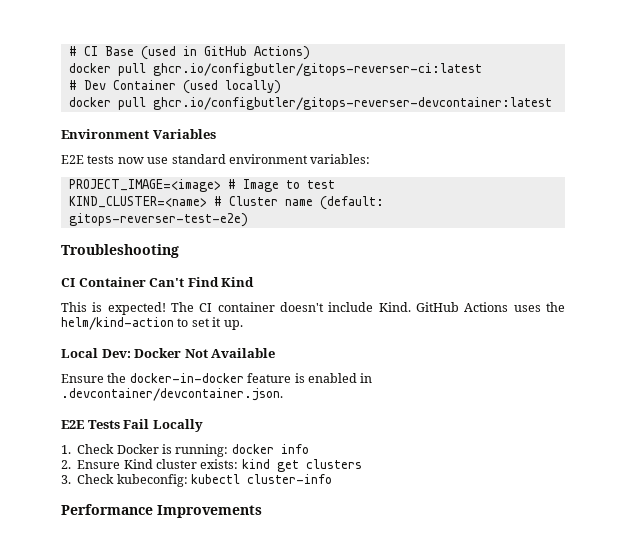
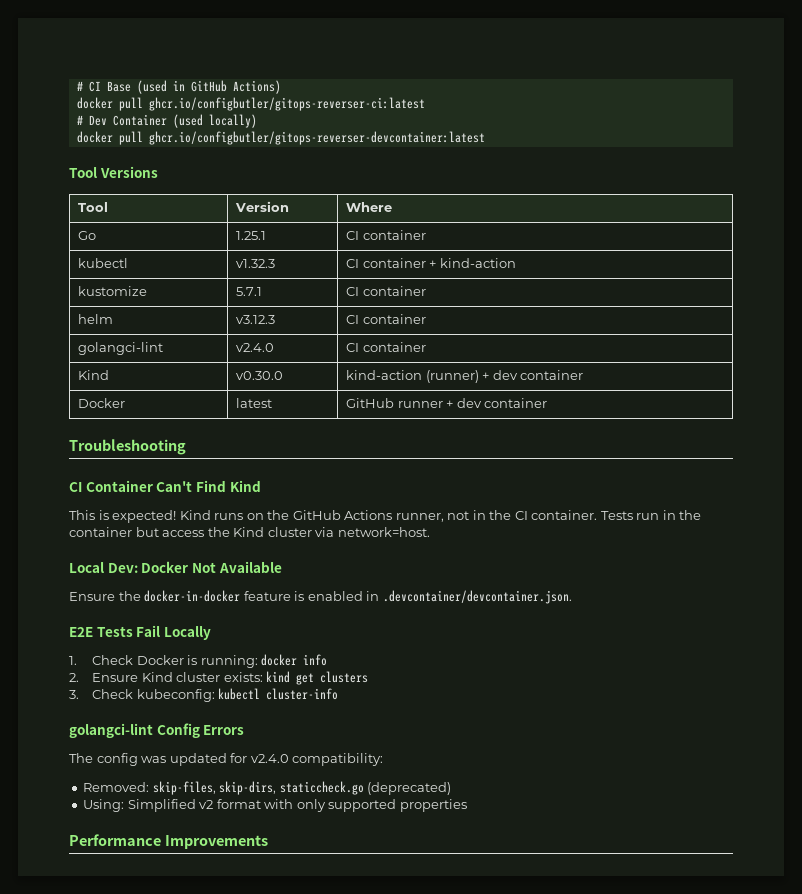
[61,129,216,139] [61,154,371,164] [68,179,335,192] [68,196,384,210] [68,213,248,227] Environment Variables // E2E tests now use standard environment variables: // PROJECT_IMAGE=<image> # Image to test // KIND_CLUSTER=<name> # Cluster name (default: gitops-reverser-test-e2e) -> [69,166,158,178] [78,202,109,212] [235,201,290,212] [346,202,393,212] [78,231,97,240] [236,231,267,240] [346,230,426,240] [78,258,129,268] [236,259,276,268] [346,258,516,268] [78,286,148,296] [236,287,263,296] [346,286,426,296] [78,314,114,324] [236,315,276,324] [346,314,426,324] [78,342,164,355] [236,343,275,352] [346,342,426,352] [78,370,110,380] [236,371,284,380] [346,370,584,383] [78,398,126,408] [236,398,273,408] [346,398,548,408] Tool Versions // Tool | Version | Where // Go | 1.25.1 | CI container // kubectl | v1.32.3 | CI container + kind-action // kustomize | 5.7.1 | CI container // helm | v3.12.3 | CI container // golangci-lint | v2.4.0 | CI container // Kind | v0.30.0 | kind-action (runner) + dev container // Docker | latest | GitHub runner + dev container
[171,302,565,312] [61,317,243,330] The CI container doesn't include Kind. GitHub Actions uses the helm/kind-action to set it up. -> [179,510,702,522] [69,527,430,537] Kind runs on the GitHub Actions runner, not in the CI container. Tests run in the container but access the Kind cluster via network=host.
(332, 479) none -> [69,723,245,738] [69,753,384,766] [83,781,452,795] [83,799,467,812] // golangci-lint Config Errors // The config was updated for v2.4.0 compatibility: // Removed: skip-files, skip-dirs, staticcheck.go (deprecated) // Using: Simplified v2 format with only supported properties

